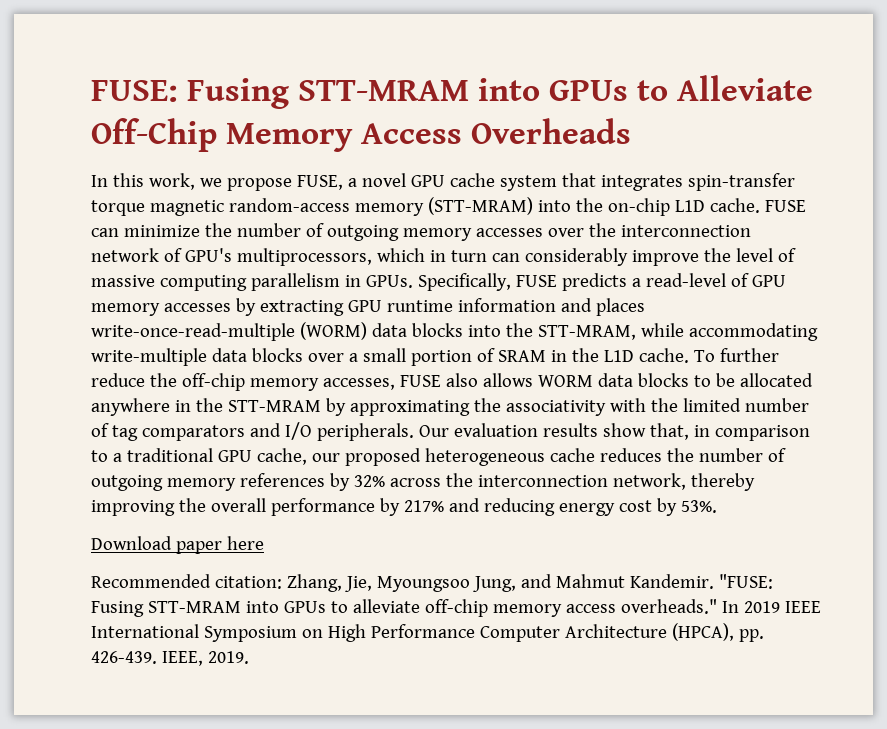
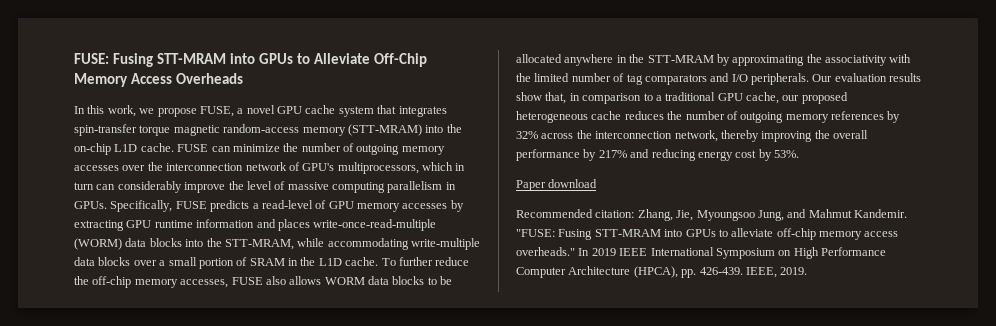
[91,536,264,554] Download paper here -> [516,179,598,191] Paper download

